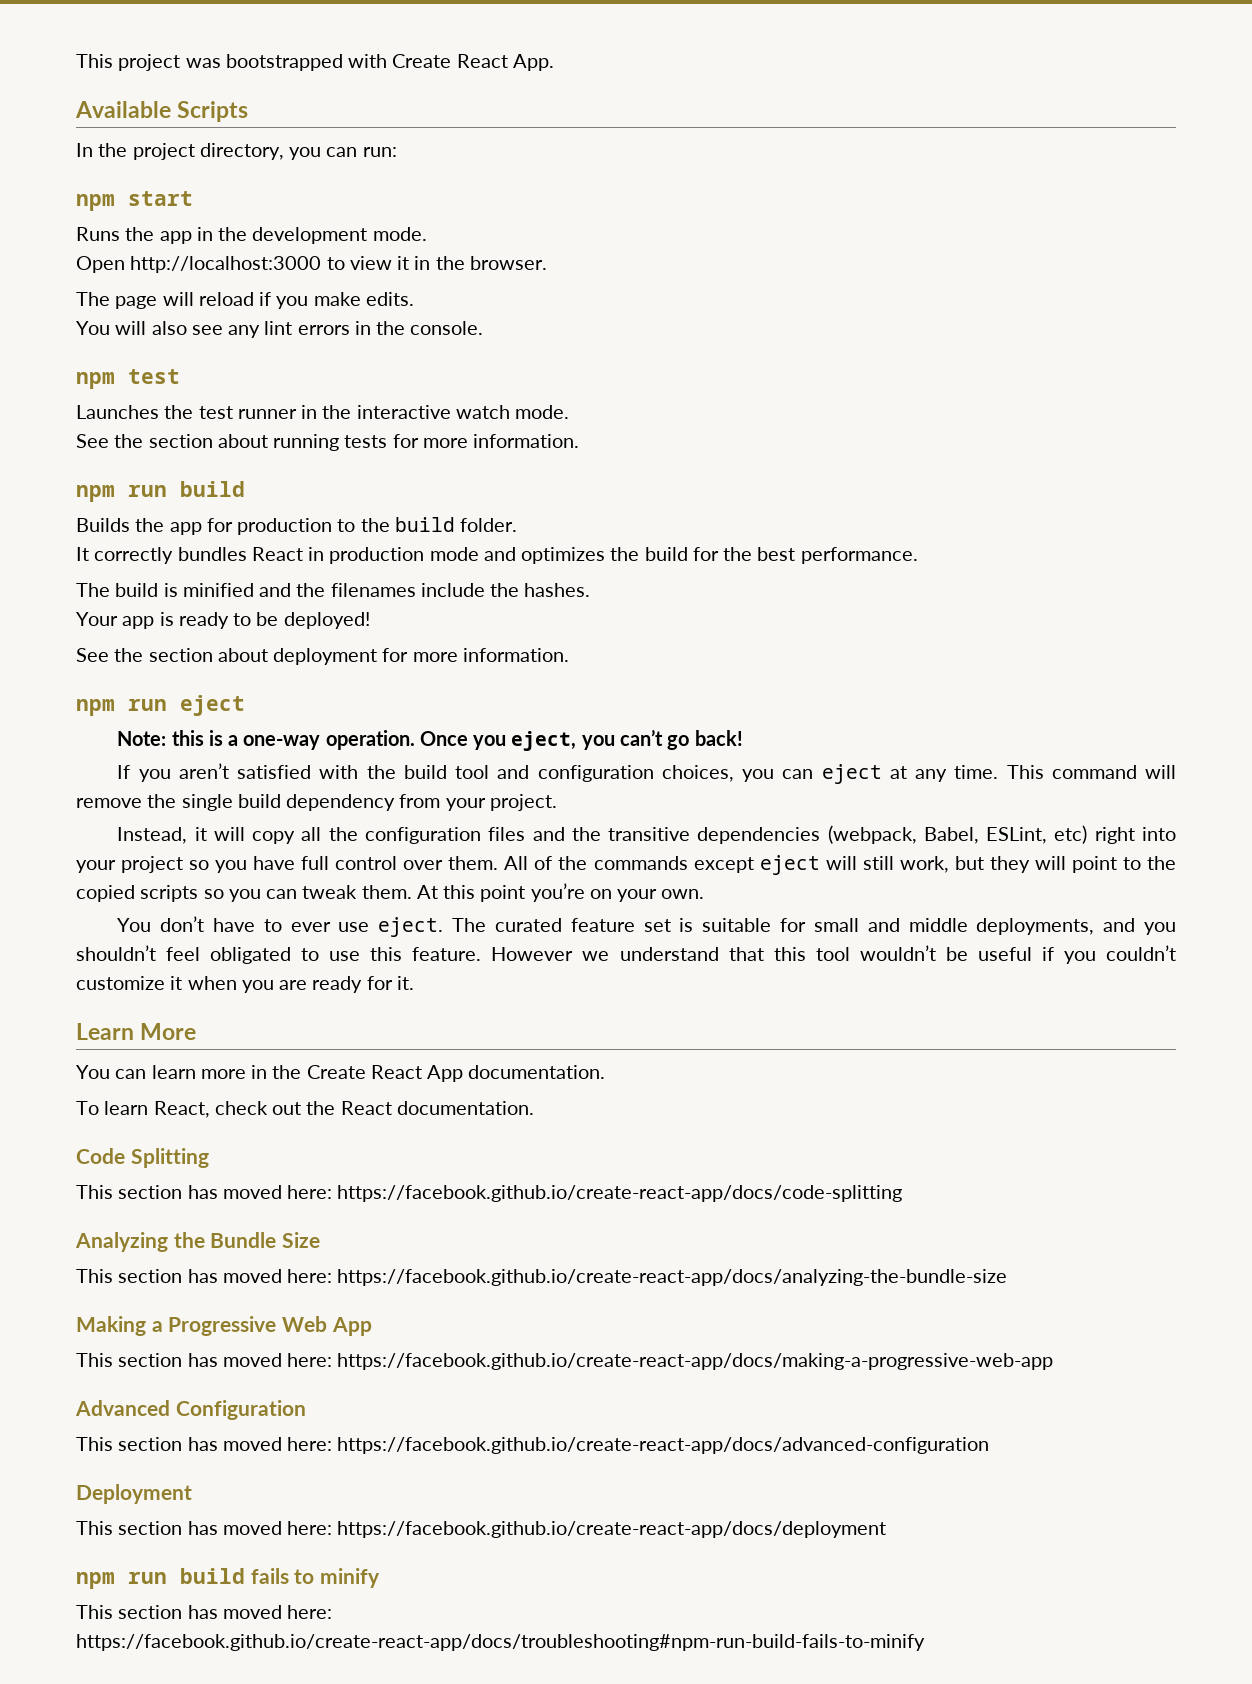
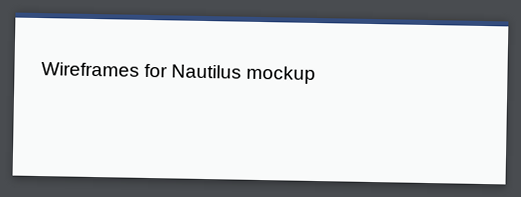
[76,54,554,71] [75,101,249,122] [76,143,397,160] [76,191,193,211] [76,227,427,244] [76,256,547,273] [76,292,414,309] [76,321,484,338] [76,369,180,389] [76,405,570,419] [76,434,580,451] [76,481,245,502] [76,517,518,535] [76,547,918,564] [76,583,591,597] [76,612,370,629] [76,648,569,665] [76,695,245,716] [117,729,743,751] [117,763,1177,784] [76,794,557,811] [117,825,1176,844] [76,855,1177,875] [76,883,705,902] [117,916,1177,937] [76,945,1176,964] [76,976,414,993] [76,1023,197,1040] [76,1065,606,1082] [76,1101,534,1118] [76,1148,209,1168] [76,1185,903,1202] [75,1232,321,1252] [76,1269,1008,1286] [76,1316,372,1336] [76,1353,1054,1370] [75,1400,306,1420] [76,1437,990,1454] [76,1484,192,1504] [76,1521,887,1538] [76,1568,381,1589] [76,1605,333,1619] [76,1634,925,1651] This project was bootstrapped with Create React App. // Available Scripts // In the project directory, you can run: // npm start // Runs the app in the development mode. // Open http://localhost:3000 to view it in the browser. // The page will reload if you make edits. // You will also see any lint errors in the console. // npm test // Launches the test runner in the interactive watch mode. // See the section about running tests for more information. // npm run build // Builds the app for production to the build folder. // It correctly bundles React in production mode and optimizes the build for the best performance. // The build is minified and the filenames include the hashes. // Your app is ready to be deployed! // See the section about deployment for more information. // npm run eject // Note: this is a one-way operation. Once you eject, you can’t go back! // If you aren’t satisfied with the build tool and configuration choices, you can eject at any time. This command will remove the single build dependency from your project. // Instead, it will copy all the configuration files and the transitive dependencies (webpack, Babel, ESLint, etc) right into your project so you have full control over them. All of the commands except eject will still work, but they will point to the copied scripts so you can tweak them. At this point you’re on your own. // You don’t have to ever use eject. The curated feature set is suitable for small and middle deployments, and you shouldn’t feel obligated to use this feature. However we understand that this tool wouldn’t be useful if you couldn’t customize it when you are ready for it. // Learn More // You can learn more in the Create React App documentation. // To learn React, check out the React documentation. // Code Splitting // This section has moved here: https://facebook.github.io/create-react-app/docs/code-splitting // Analyzing the Bundle Size // This section has moved here: https://facebook.github.io/create-react-app/docs/analyzing-the-bundle-size // Making a Progressive Web App // This section has moved here: https://facebook.github.io/create-react-app/docs/making-a-progressive-web-app // Advanced Configuration // This section has moved here: https://facebook.github.io/create-react-app/docs/advanced-configuration // Deployment // This section has moved here: https://facebook.github.io/create-react-app/docs/deployment // npm run build fails to minify // This section has moved here: https://facebook.github.io/create-react-app/docs/troubleshooting#npm-run-build-fails-to-minify -> [41,62,317,85] Wireframes for Nautilus mockup

